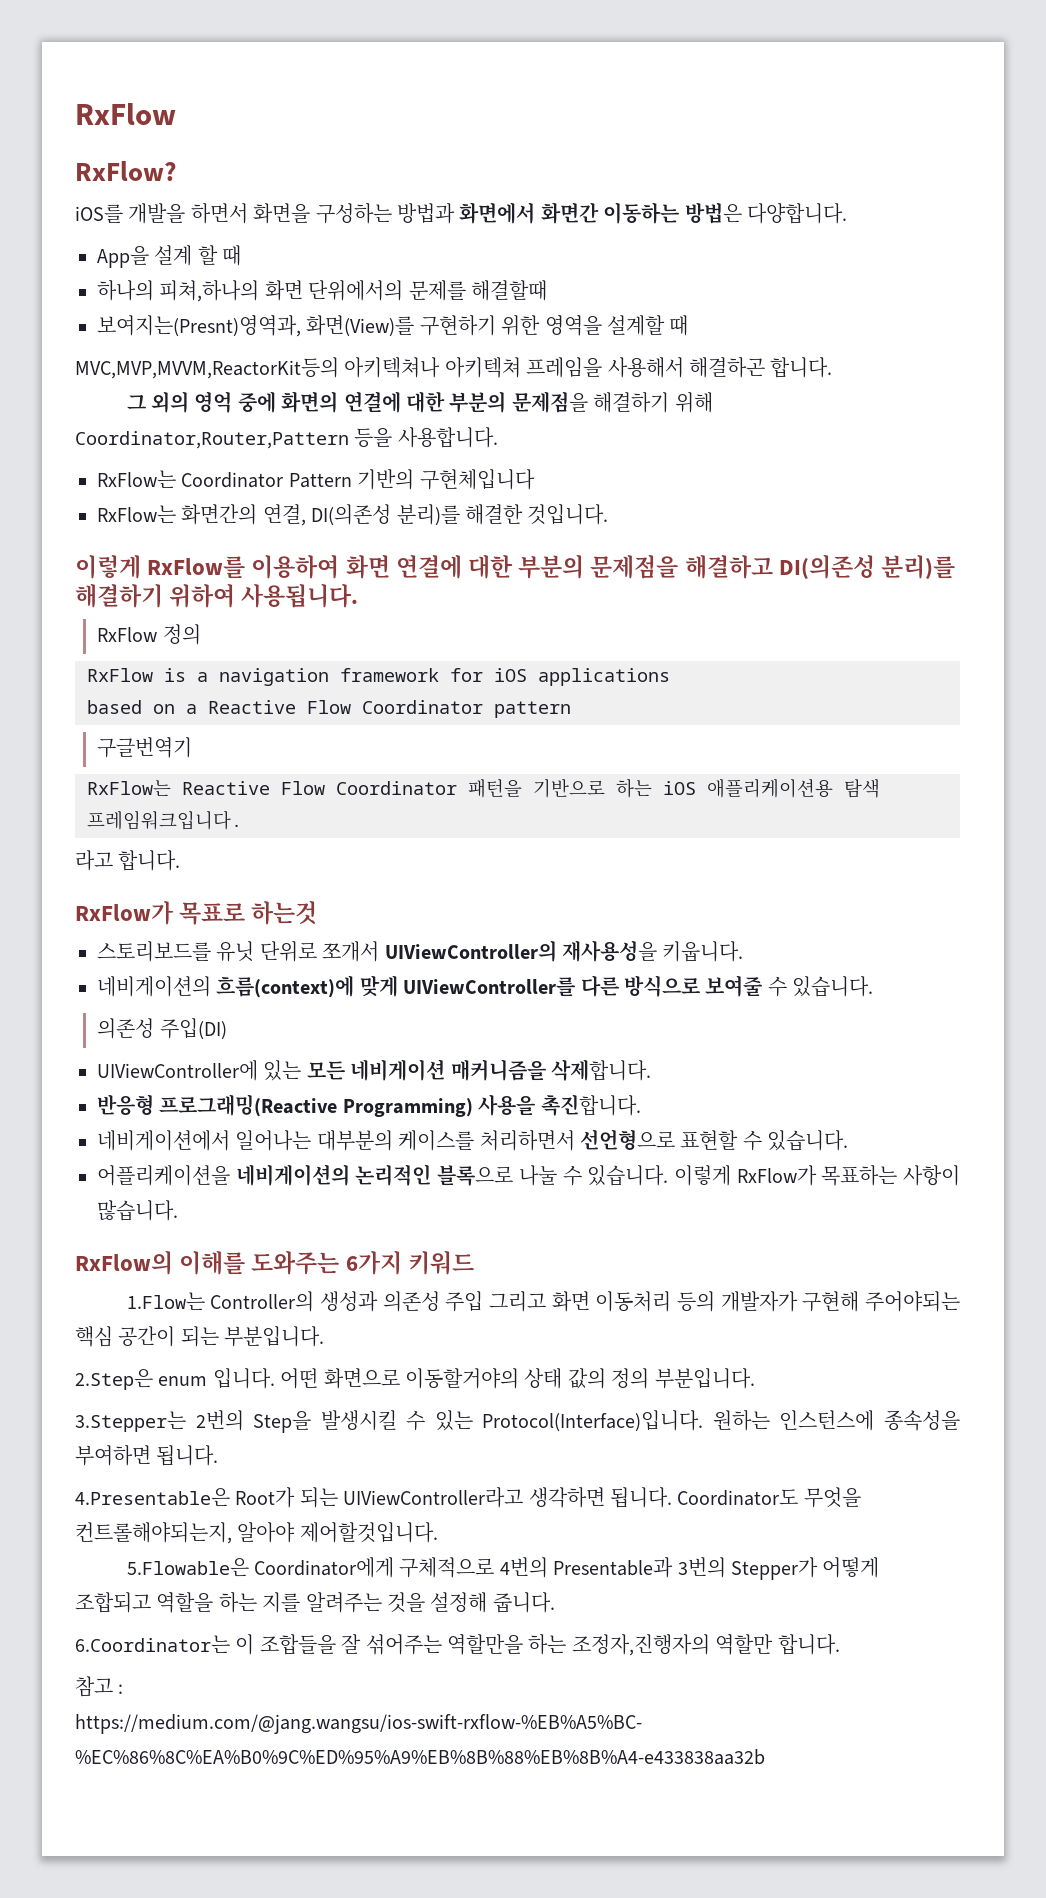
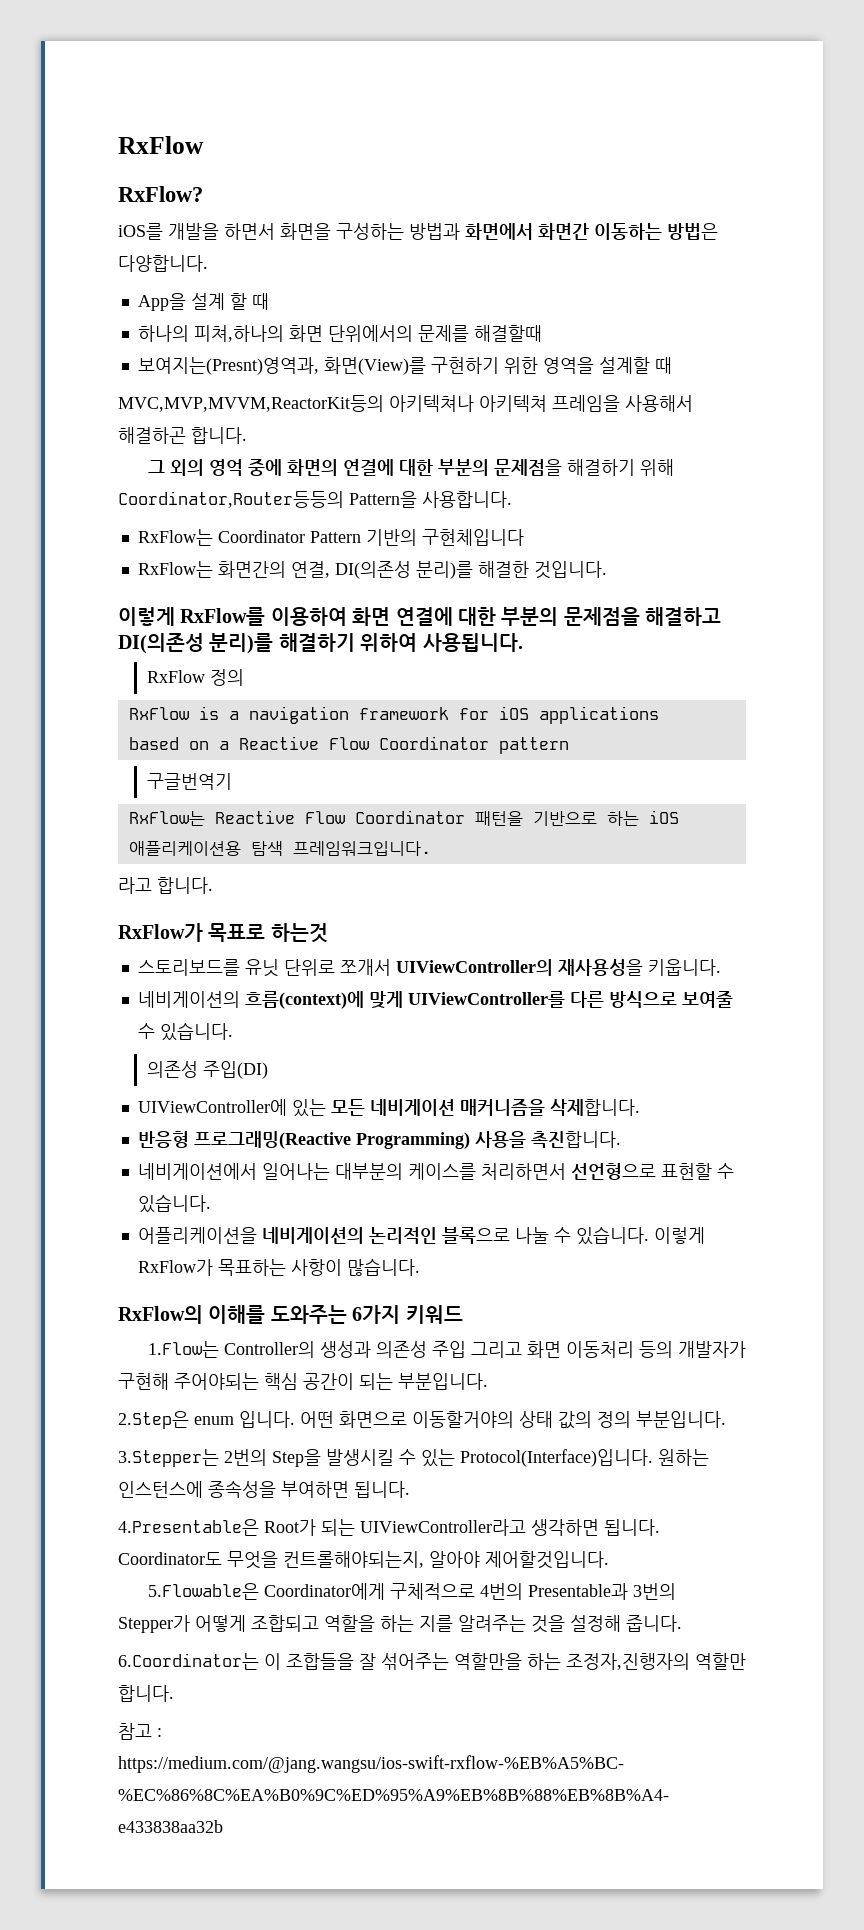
[75,428,393,449] Coordinator,Router,Pattern 등을 -> [118,491,417,508] Coordinator,Router등등의 Pattern을

